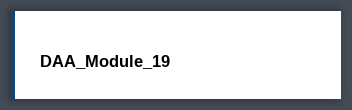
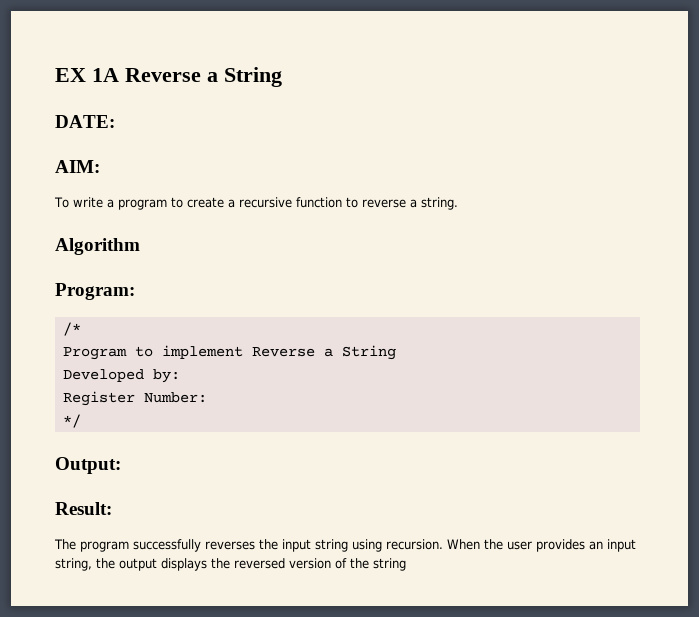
[40,55,170,69] DAA_Module_19 -> [55,67,282,87] [55,115,115,128] [55,160,100,173] [54,197,458,210] [55,238,140,255] [55,283,135,300] [62,322,81,336] [62,345,396,360] [62,369,180,383] [62,391,207,406] [62,414,81,428] [55,457,121,474] [55,502,112,515] [54,539,636,552] [55,558,406,571] EX 1A Reverse a String // DATE: // AIM: // To write a program to create a recursive function to reverse a string. // Algorithm // Program: // /* // Program to implement Reverse a String // Developed by: // Register Number: // */ // Output: // Result: // The program successfully reverses the input string using recursion. When the user provides an input string, the output displays the reversed version of the string

